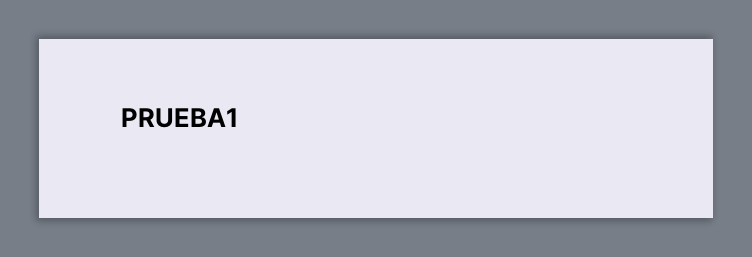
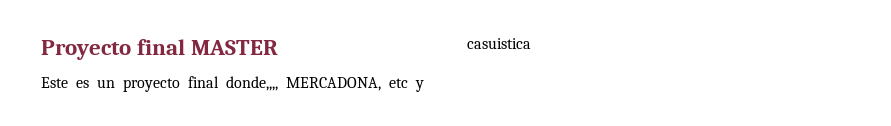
[121,108,238,128] PRUEBA1 -> [41,39,279,60] [41,76,424,92] [467,38,531,49] Proyecto final MASTER // Este es un proyecto final donde,,,, MERCADONA, etc y casuistica

